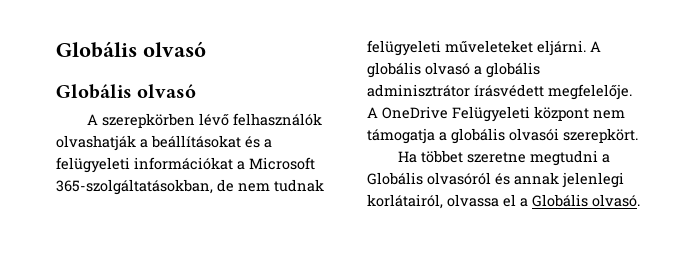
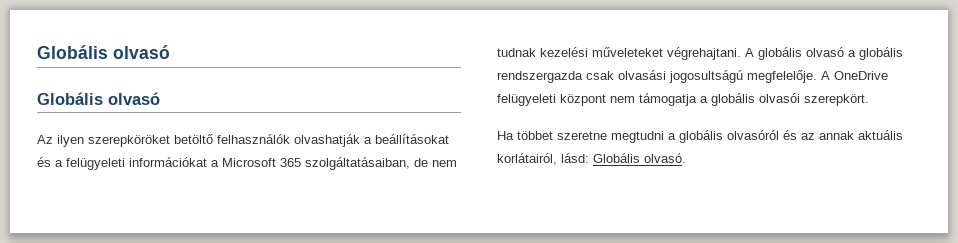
[86,113,229,128] A szerepkörben lévő -> [37,134,213,147] Az ilyen szerepköröket betöltő
[56,179,213,195] 365-szolgáltatásokban, -> [280,157,410,170] 365 szolgáltatásaiban,
[367,40,586,56] felügyeleti műveleteket eljárni. -> [540,47,741,60] kezelési műveleteket végrehajtani.
[367,84,544,97] adminisztrátor írásvédett -> [497,70,743,83] rendszergazda csak olvasási jogosultságú
[452,106,530,122] Felügyeleti -> [497,94,556,106] felügyeleti
[367,172,423,185] Globális -> [679,130,723,143] globális
[514,172,624,188] [367,194,528,209] annak jelenlegi korlátairól, olvassa el a -> [801,130,903,140] [497,153,589,165] az annak aktuális korlátairól, lásd:

